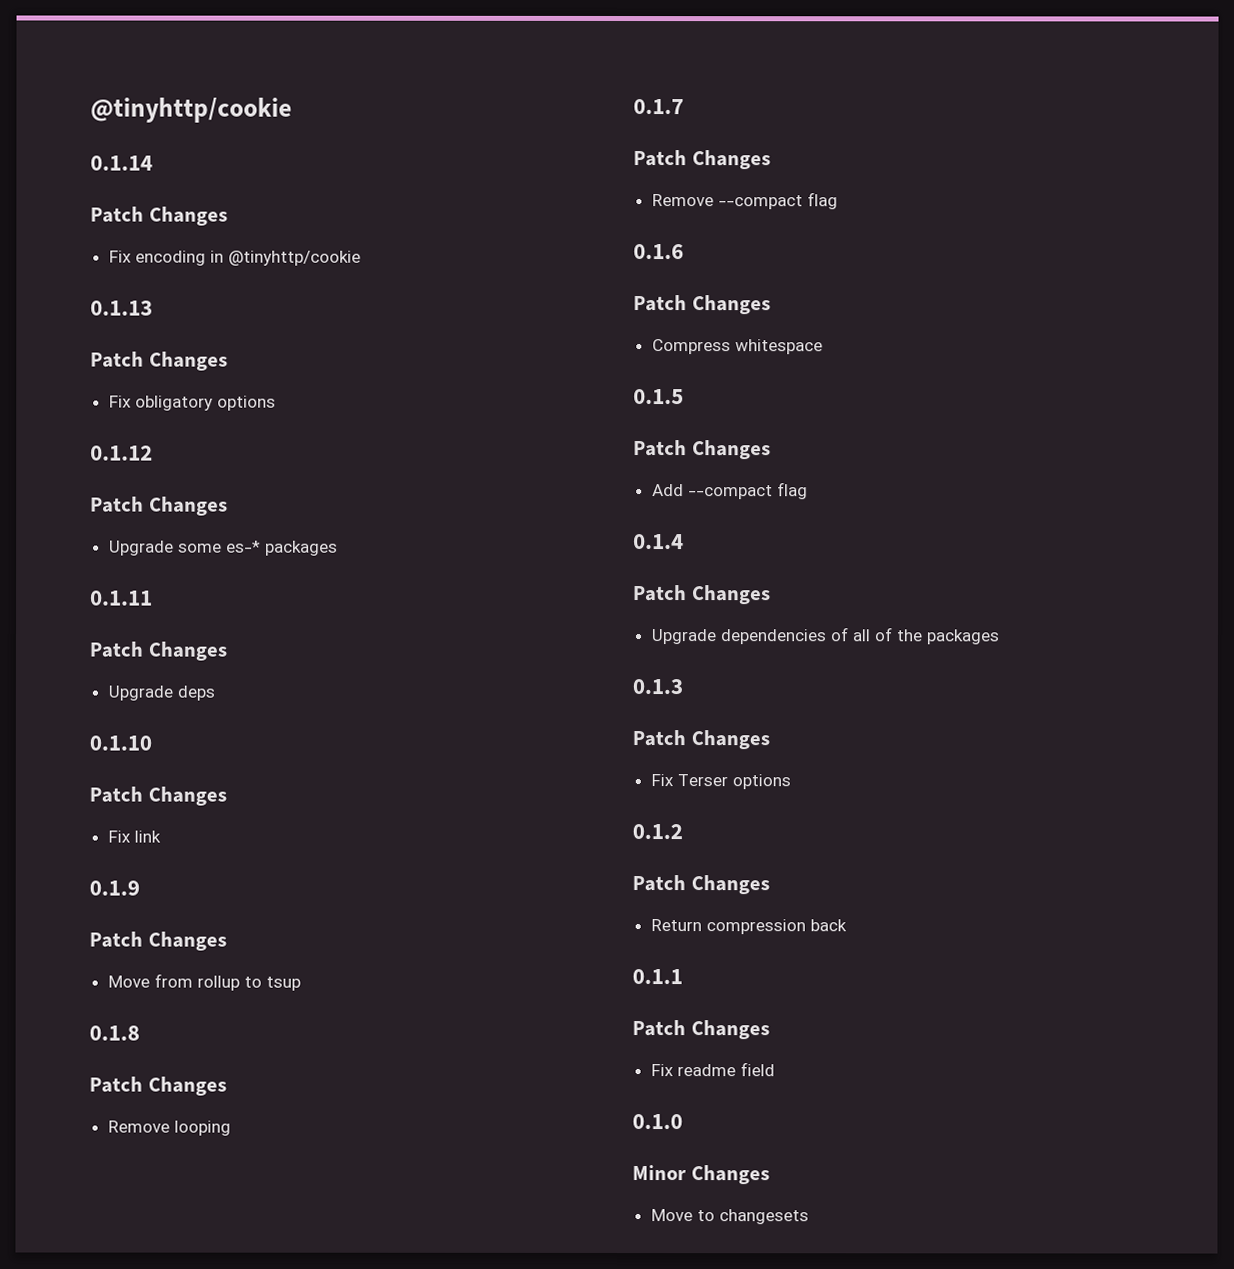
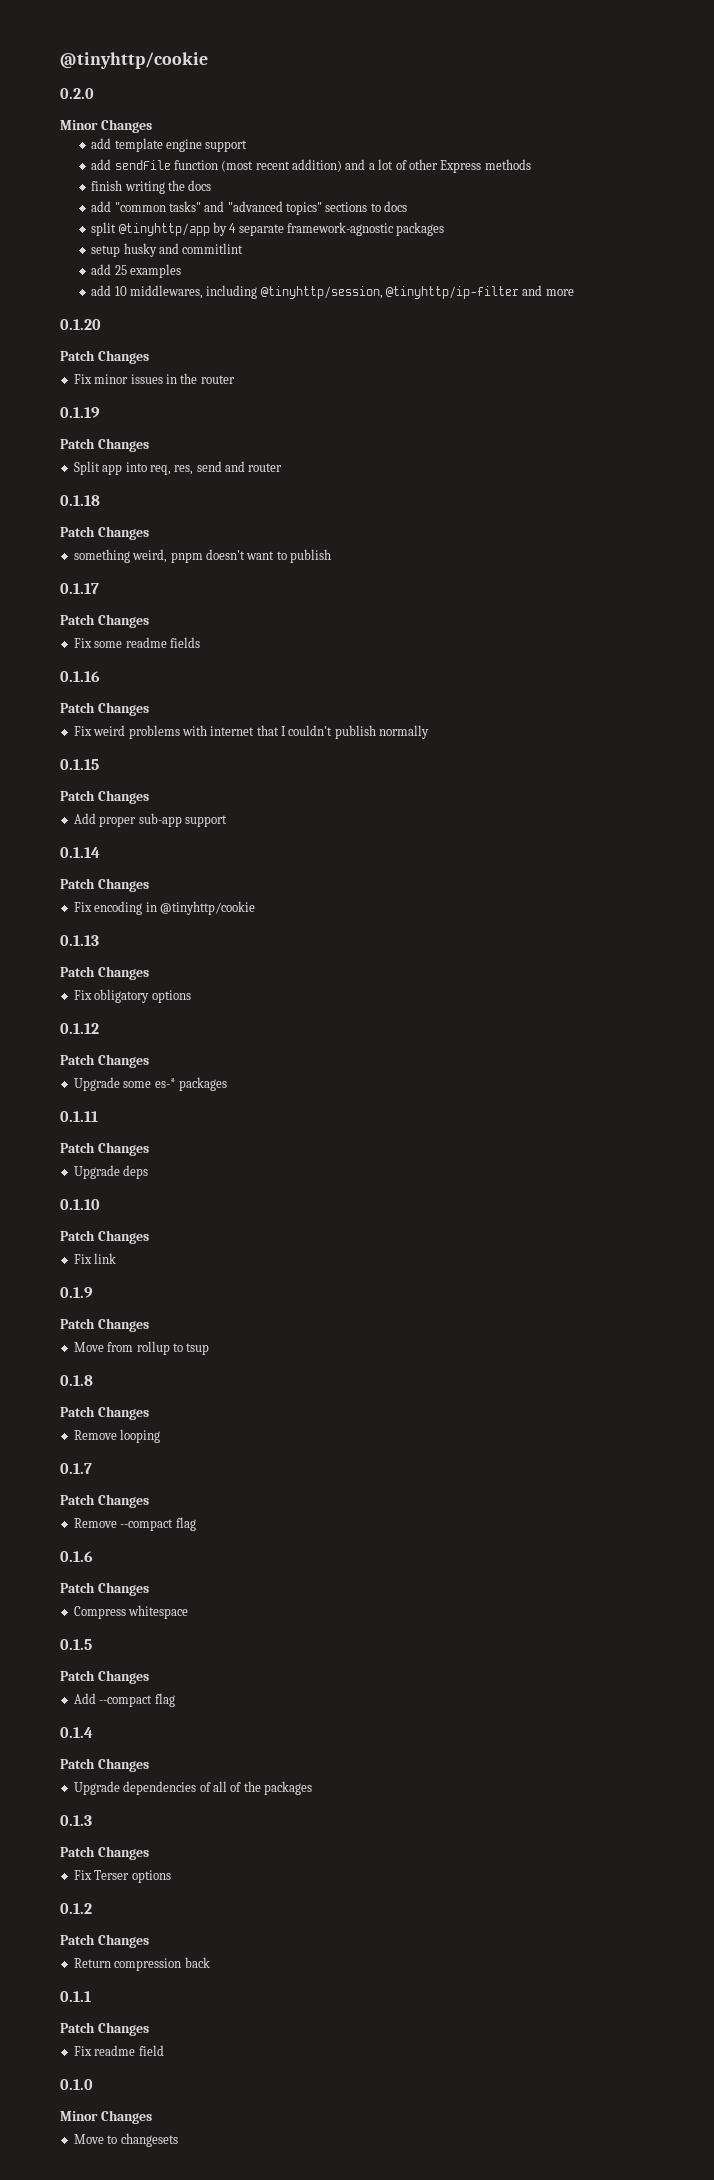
[90,97,292,123] @tinyhttp/cookie -> [60,52,208,69] [60,88,94,99] [60,119,152,133] [91,138,248,152] [91,159,531,173] [91,180,212,194] [91,201,408,215] [91,222,445,236] [91,243,244,257] [91,264,181,278] [91,285,574,299] [60,319,101,330] [60,350,149,364] [73,373,235,384] [60,407,100,418] [60,438,149,452] [73,461,283,475] [60,495,100,506] [60,526,149,540] [73,549,331,563] [60,583,99,594] [60,614,149,628] [73,637,200,648] [60,671,100,682] [60,702,149,716] [73,725,430,739] [60,759,99,770] [60,790,149,804] [73,813,227,827] @tinyhttp/cookie // 0.2.0 // Minor Changes // add template engine support // add sendFile function (most recent addition) and a lot of other Express methods // finish writing the docs // add "common tasks" and "advanced topics" sections to docs // split @tinyhttp/app by 4 separate framework-agnostic packages // setup husky and commitlint // add 25 examples // add 10 middlewares, including @tinyhttp/session, @tinyhttp/ip-filter and more // 0.1.20 // Patch Changes // Fix minor issues in the router // 0.1.19 // Patch Changes // Split app into req, res, send and router // 0.1.18 // Patch Changes // something weird, pnpm doesn't want to publish // 0.1.17 // Patch Changes // Fix some readme fields // 0.1.16 // Patch Changes // Fix weird problems with internet that I couldn't publish normally // 0.1.15 // Patch Changes // Add proper sub-app support

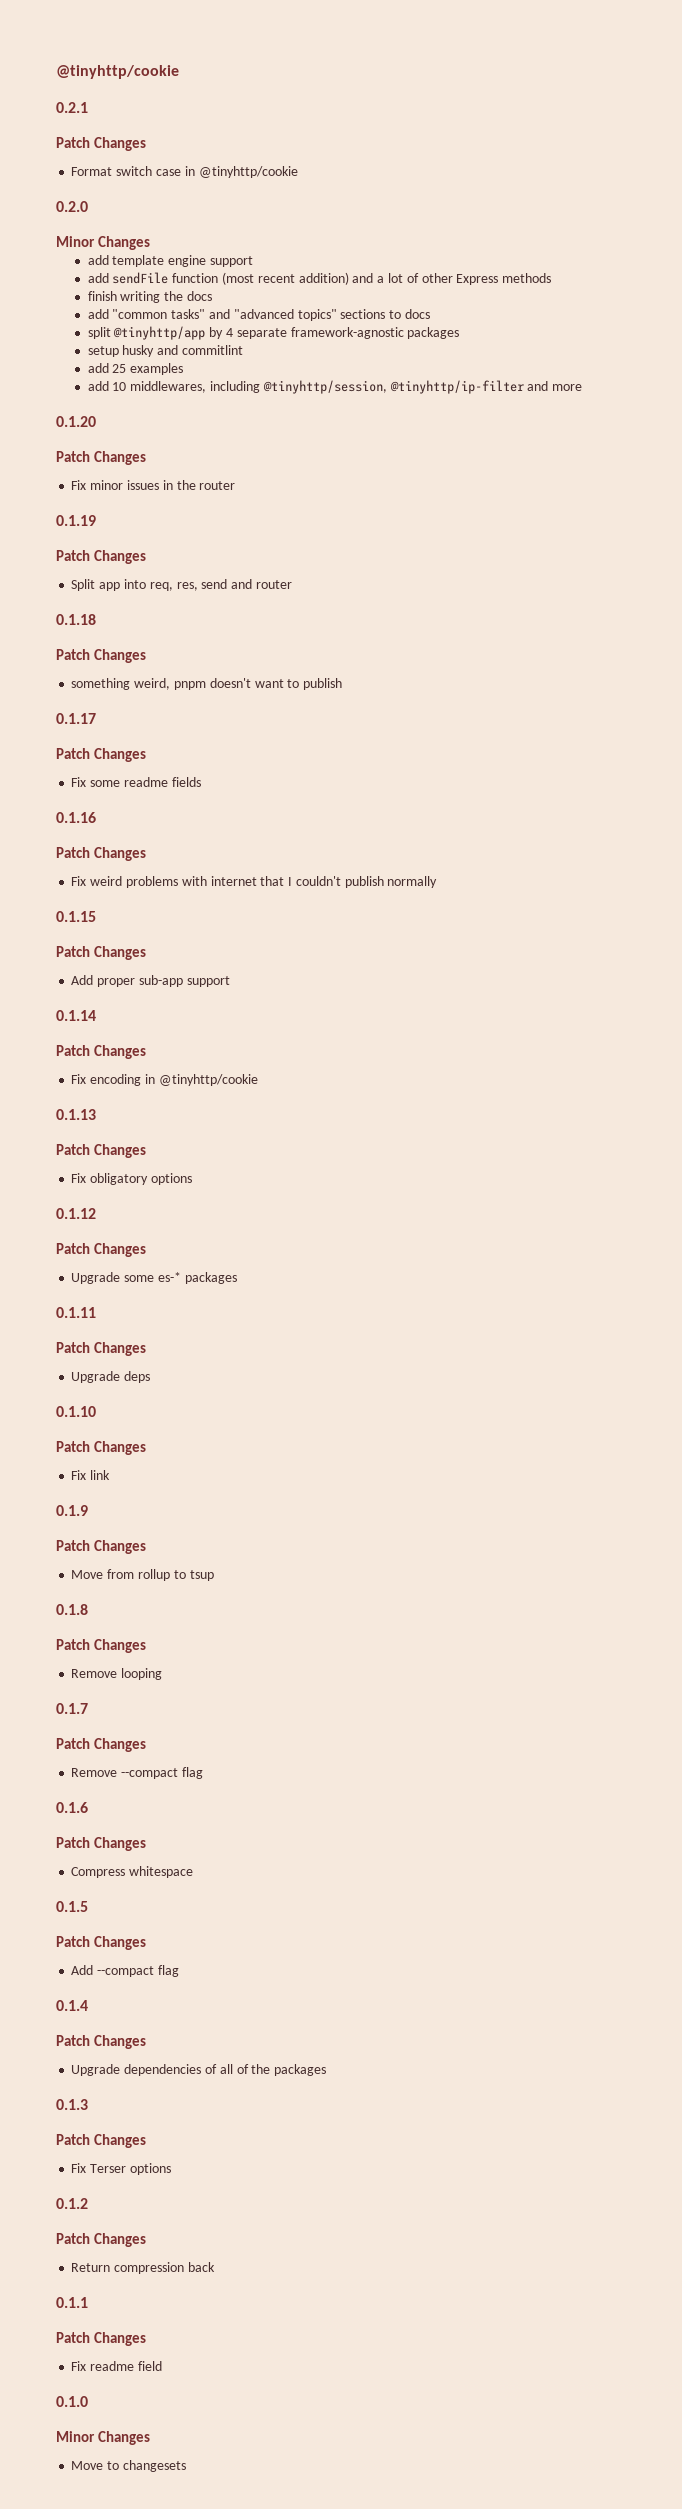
[60,52,208,69] @tinyhttp/cookie -> [56,65,179,79] [56,102,88,113] [56,137,146,151] [71,166,298,178] @tinyhttp/cookie // 0.2.1 // Patch Changes // Format switch case in @tinyhttp/cookie

